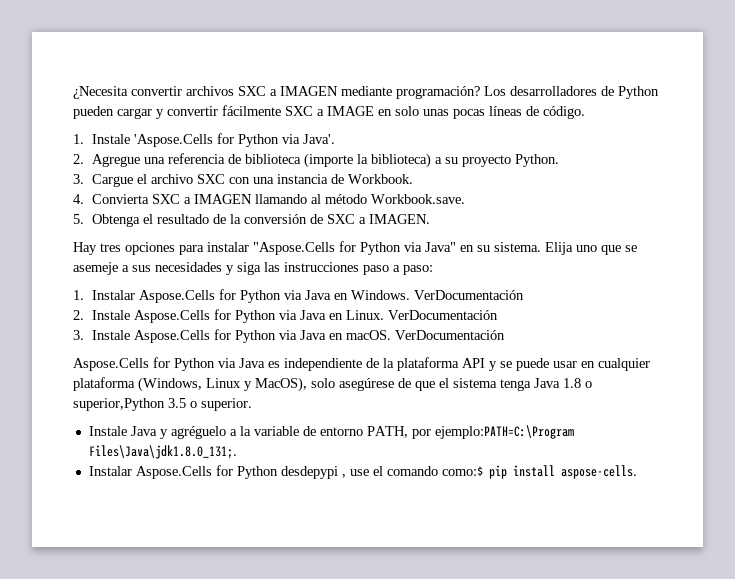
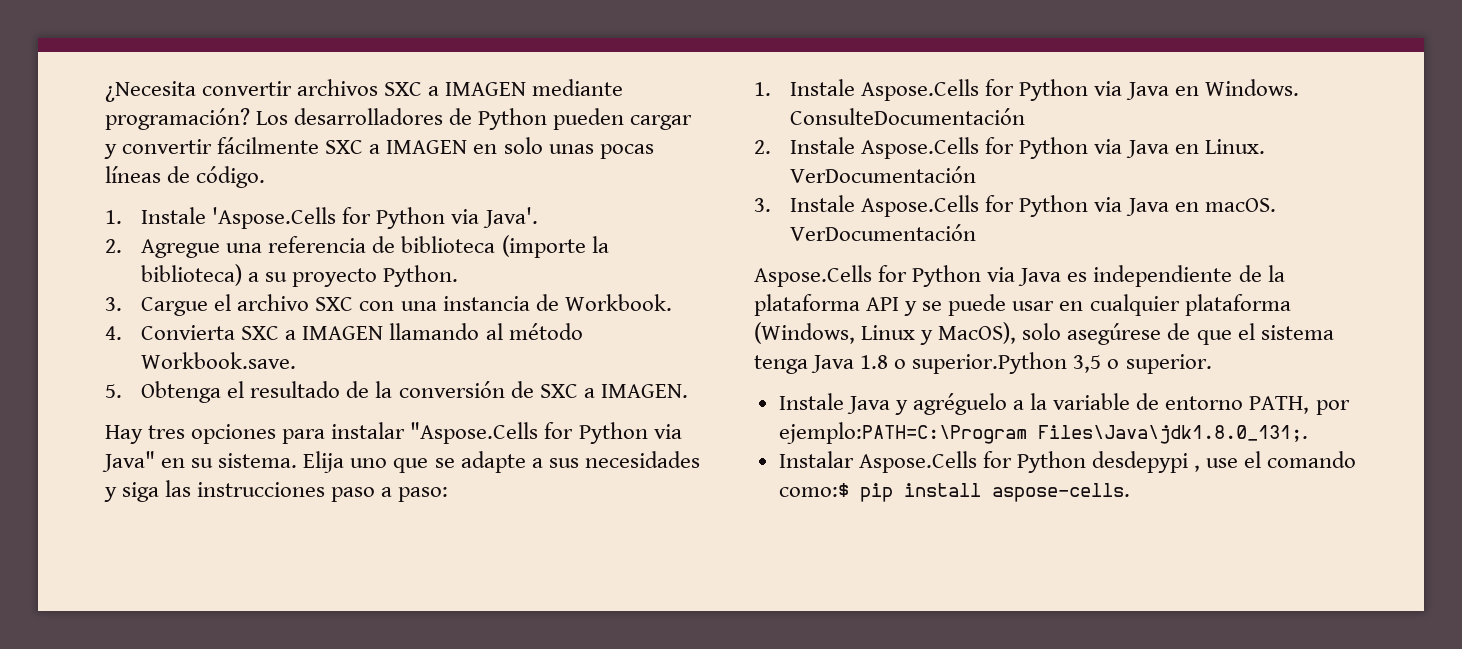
[327,106,374,116] IMAGE -> [386,140,468,154] IMAGEN
[73,262,118,275] asemeje -> [460,451,526,473] adapte
[92,290,136,300] Instalar -> [790,79,856,96] Instale
[414,290,525,300] VerDocumentación -> [790,108,1026,125] ConsulteDocumentación
[73,398,186,411] superior,Python 3.5 -> [912,352,1102,374] superior.Python 3,5

